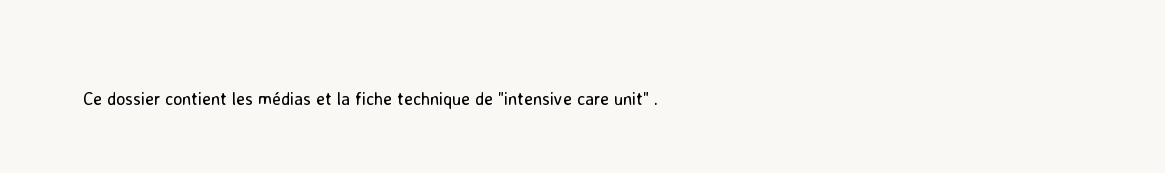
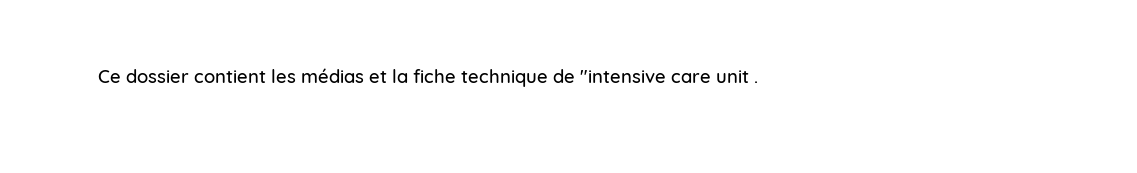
[614,92,649,105] unit" -> [716,70,749,83] unit

